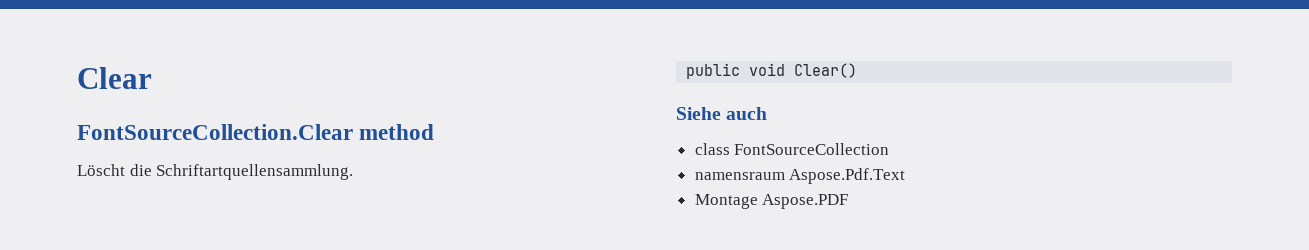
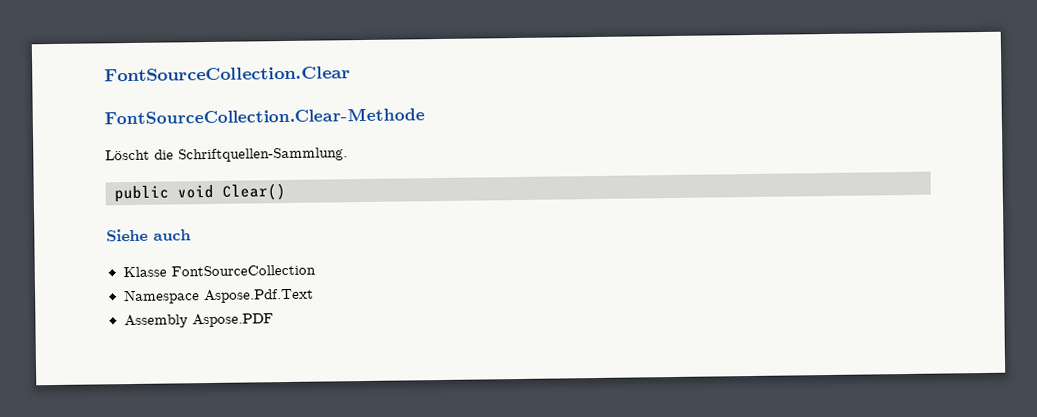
[77,67,152,89] [77,124,435,140] Clear // FontSourceCollection.Clear method -> [104,66,351,82] [104,107,425,125] FontSourceCollection.Clear // FontSourceCollection.Clear-Methode
[156,164,354,180] Schriftartquellensammlung. -> [178,147,348,163] Schriftquellen-Sammlung.
[694,143,730,155] class -> [122,266,167,278] Klasse
[694,172,785,180] namensraum -> [123,289,200,305] Namespace
[694,194,758,209] Montage -> [123,314,188,329] Assembly

